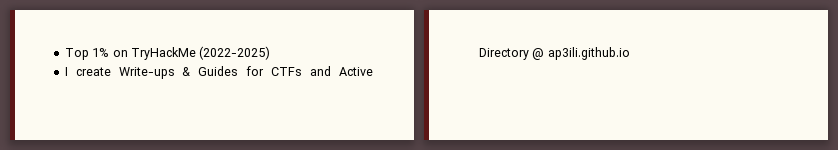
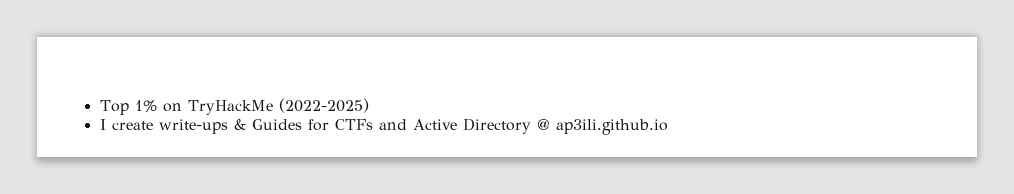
[118,67,175,79] Write-ups -> [158,119,228,134] write-ups

